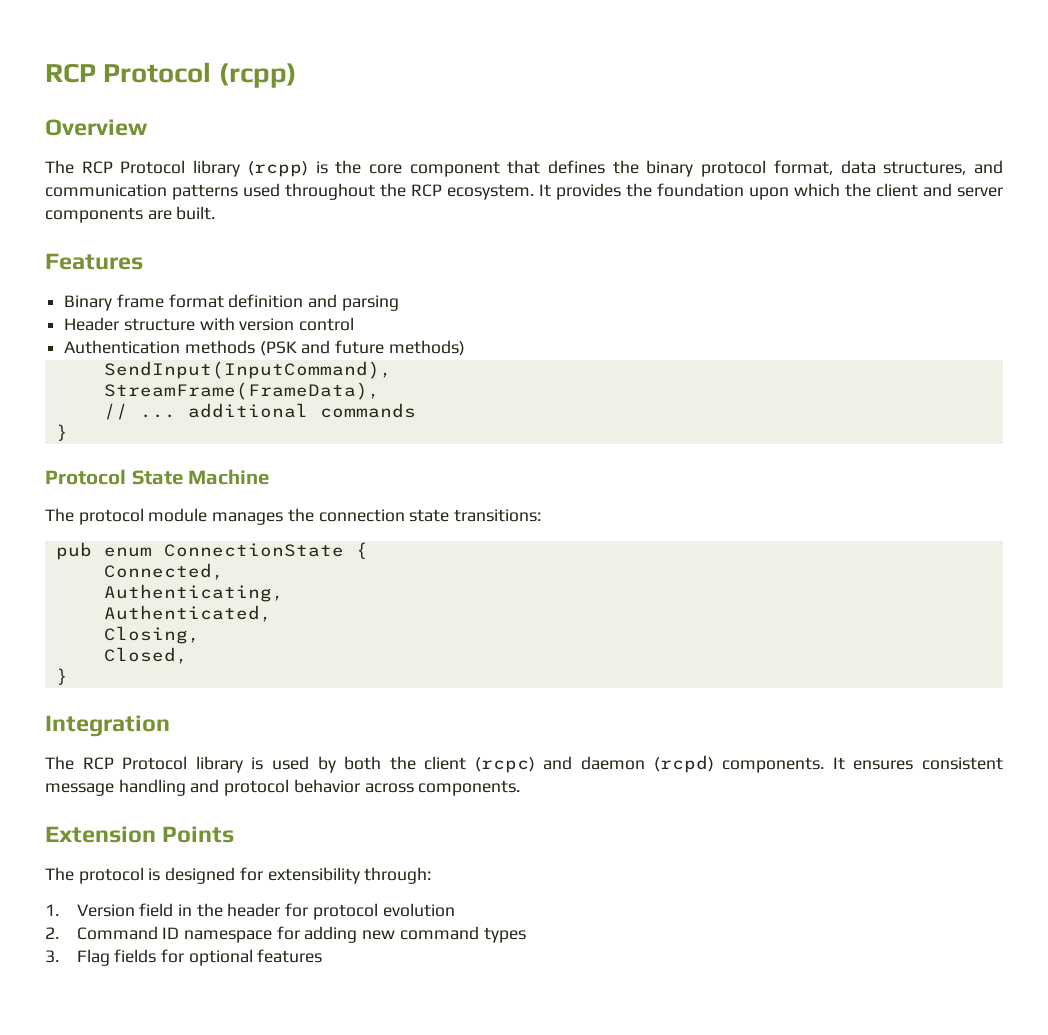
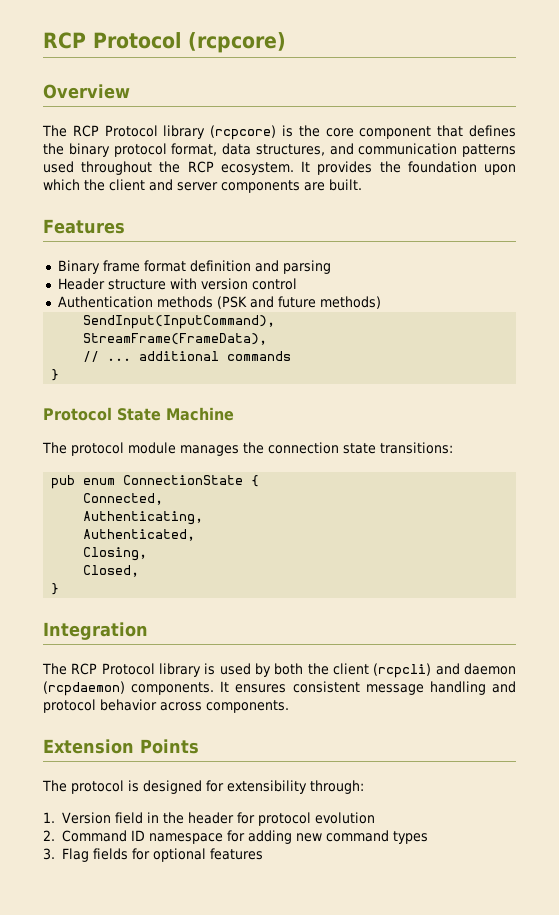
[45,62,297,88] RCP Protocol (rcpp) -> [43,32,286,53] RCP Protocol (rcpcore)
[247,161,308,177] (rcpp) -> [210,125,277,140] (rcpcore)
[474,757,535,773] (rcpc) -> [373,663,432,678] (rcpcli)
[653,755,714,773] (rcpd) -> [43,681,125,696] (rcpdaemon)

